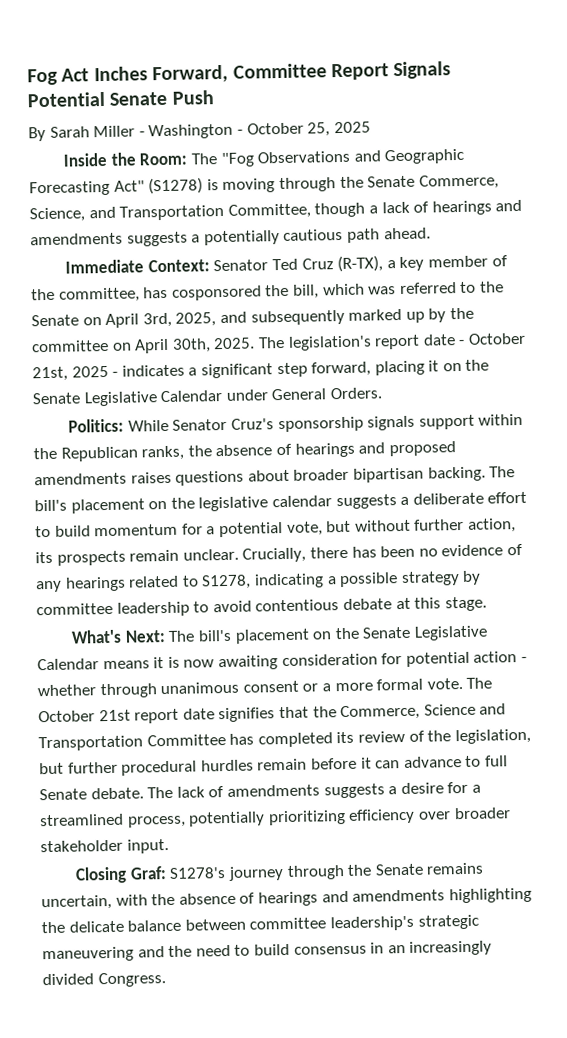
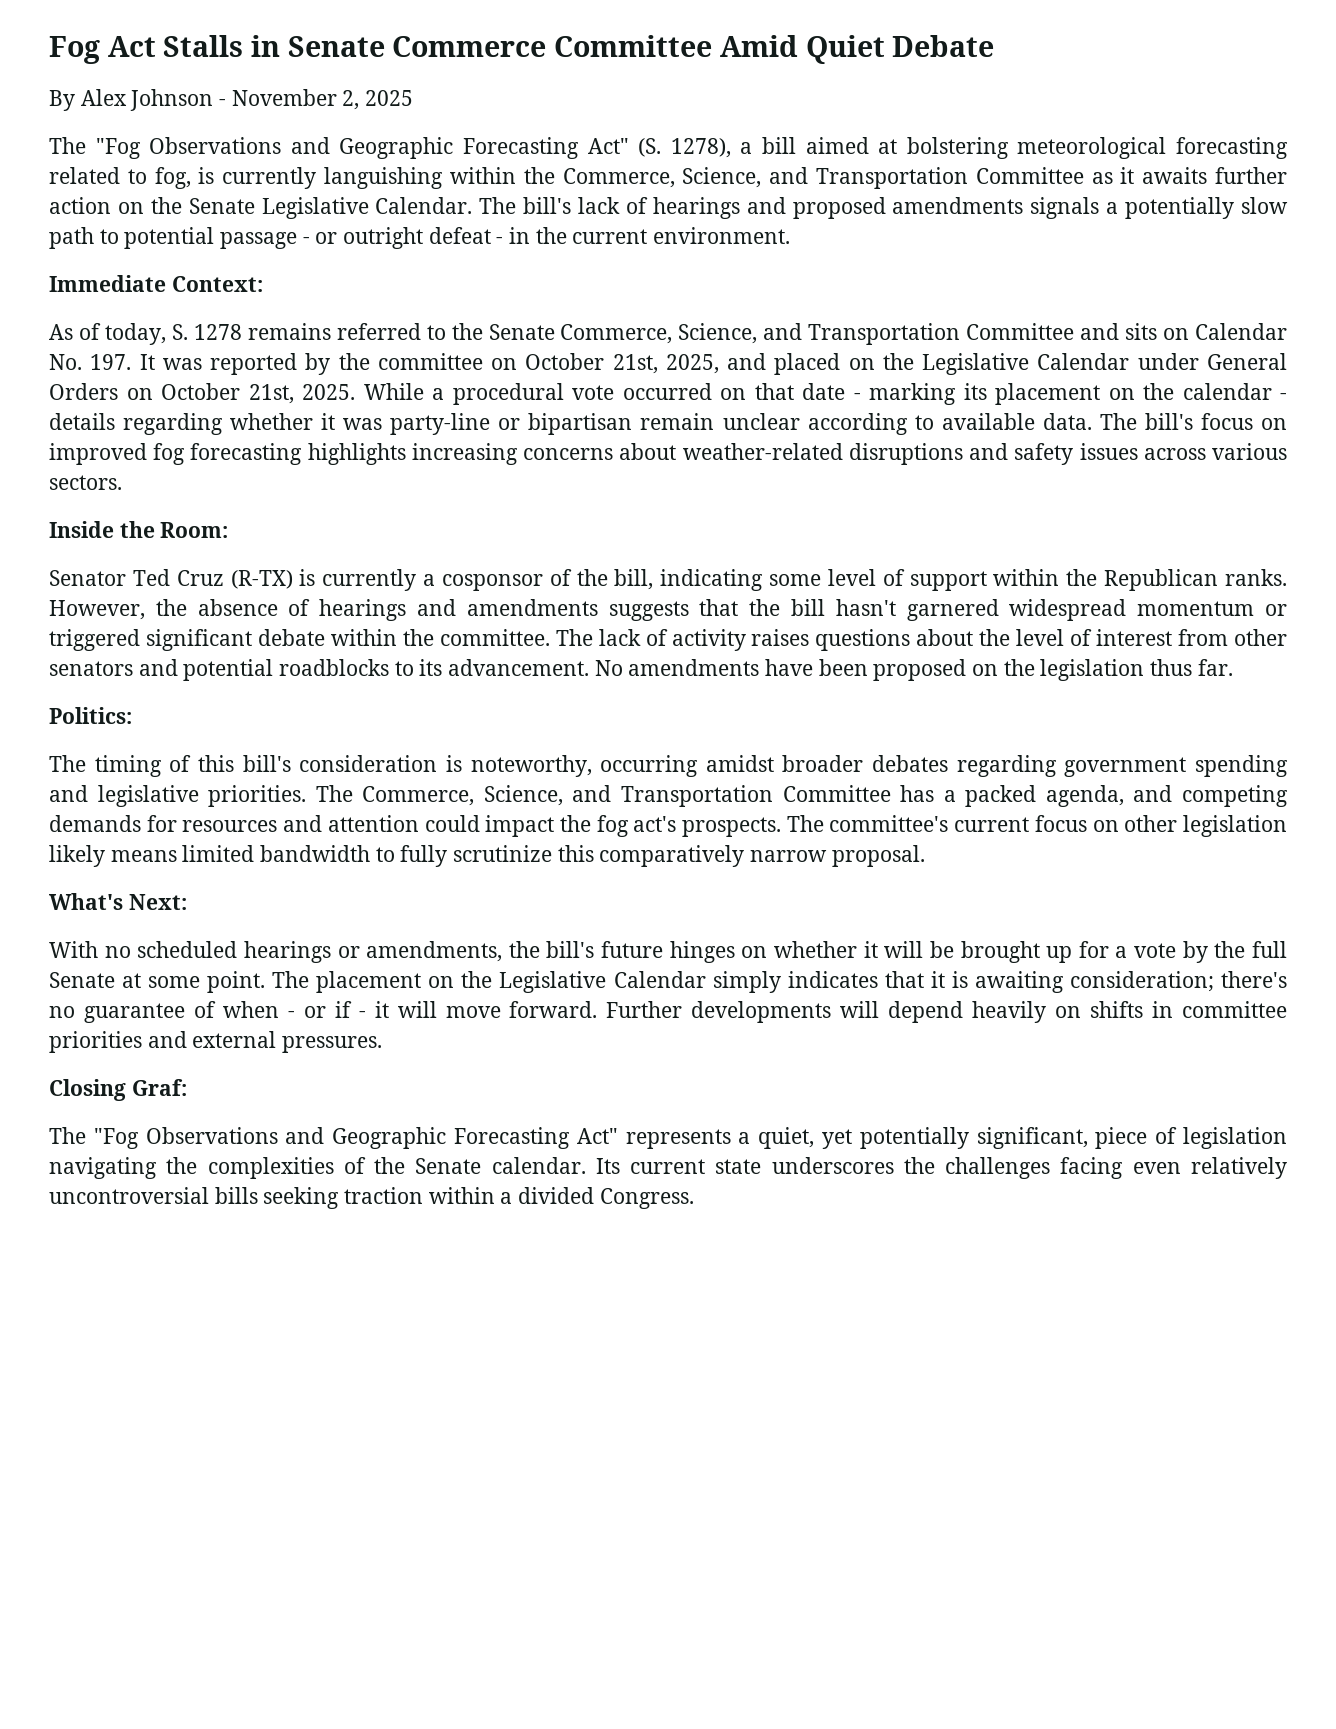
[93,61,452,84] [27,90,214,108] [28,121,371,142] [63,148,465,168] [29,177,336,197] Inches Forward, Committee Report Signals Potential Senate Push // By Sarah Miller - Washington - October 25, 2025 // Inside the Room: The "Fog Observations and Geographic Forecasting Act" (S1278) is moving through -> [163,35,995,64] [49,89,414,111] [49,137,1288,159] [49,167,1287,189] [49,197,1289,219] [49,227,791,249] [49,275,263,292] [49,323,446,345] Stalls in Senate Commerce Committee Amid Quiet Debate // By Alex Johnson - November 2, 2025 // The "Fog Observations and Geographic Forecasting Act" (S. 1278), a bill aimed at bolstering meteorological forecasting related to fog, is currently languishing within the Commerce, Science, and Transportation Committee as it awaits further action on the Senate Legislative Calendar. The bill's lack of hearings and proposed amendments signals a potentially slow path to potential passage - or outright defeat - in the current environment. // Immediate Context: // As of today, S. 1278 remains referred to
[227,199,523,219] [30,227,431,247] [65,255,508,274] [31,281,504,303] [31,307,474,328] [31,332,526,354] [32,359,490,382] [32,392,81,405] Committee, though a lack of hearings and amendments suggests a potentially cautious path ahead. // Immediate Context: Senator Ted Cruz (R-TX), a key member of the committee, has cosponsored the bill, which was referred to the Senate on April 3rd, 2025, and subsequently marked up by the committee on April 30th, 2025. The legislation's report date - October 21st, 2025 - indicates a significant step forward, placing it on the Senate -> [966,323,1287,340] [49,353,914,375] Committee and sits on Calendar No. 197. It was reported by the committee on October 21st, 2025, and placed on the
[329,387,382,400] [68,413,524,433] [33,441,456,462] [34,466,516,486] [34,491,528,514] [35,518,516,538] [35,543,523,566] [36,570,482,593] [36,596,487,617] [71,625,488,644] [37,651,527,671] [37,677,493,699] [38,703,507,724] [38,728,531,752] [39,755,508,776] [39,781,481,801] [39,807,511,828] [40,838,169,854] [75,862,485,884] [41,894,148,911] Orders. // Politics: While Senator Cruz's sponsorship signals support within the Republican ranks, the absence of hearings and proposed amendments raises questions about broader bipartisan backing. The bill's placement on the legislative calendar suggests a deliberate effort to build momentum for a potential vote, but without further action, its prospects remain unclear. Crucially, there has been no evidence of any hearings related to S1278, indicating a possible strategy by committee leadership to avoid contentious debate at this stage. // What's Next: The bill's placement on the Senate Legislative Calendar means it is now awaiting consideration for potential action - whether through unanimous consent or a more formal vote. The October 21st report date signifies that the Commerce, Science and Transportation Committee has completed its review of the legislation, but further procedural hurdles remain before it can advance to full Senate debate. The lack of amendments suggests a desire for a streamlined process, potentially prioritizing efficiency over broader stakeholder input. // Closing Graf: S1278's journey through the Senate remains uncertain, with -> [49,383,1287,405] [49,413,1287,435] [49,443,1288,465] [49,475,122,490] [49,521,229,538] [49,569,1288,591] [49,600,145,620] Orders on October 21st, 2025. While a procedural vote occurred on that date - marking its placement on the calendar - details regarding whether it was party-line or bipartisan remain unclear according to available data. The bill's focus on improved fog forecasting highlights increasing concerns about weather-related disruptions and safety issues across various sectors. // Inside the Room: // Senator Ted Cruz (R-TX) is currently a cosponsor of the bill, indicating some level of support within the Republican ranks. However,
[448,887,532,904] [41,914,479,934] [42,940,493,963] highlighting the delicate balance between committee leadership's strategic maneuvering and the need to build consensus in an increasingly -> [608,599,1287,621] [49,629,1287,651] [49,659,1233,681] [49,707,132,724] [49,755,1288,777] [49,785,1288,807] [49,815,1288,837] [49,845,925,867] [49,893,187,910] [49,941,1288,963] [49,971,1287,993] [49,1001,1288,1023] [49,1031,383,1053] [49,1079,187,1101] [49,1127,1287,1149] [49,1157,1287,1179] [49,1187,513,1209] suggests that the bill hasn't garnered widespread momentum or triggered significant debate within the committee. The lack of activity raises questions about the level of interest from other senators and potential roadblocks to its advancement. No amendments have been proposed on the legislation thus far. // Politics: // The timing of this bill's consideration is noteworthy, occurring amidst broader debates regarding government spending and legislative priorities. The Commerce, Science, and Transportation Committee has a packed agenda, and competing demands for resources and attention could impact the fog act's prospects. The committee's current focus on other legislation likely means limited bandwidth to fully scrutinize this comparatively narrow proposal. // What's Next: // With no scheduled hearings or amendments, the bill's future hinges on whether it will be brought up for a vote by the full Senate at some point. The placement on the Legislative Calendar simply indicates that it is awaiting consideration; there's no guarantee of when - or if - it will move forward. Further developments will depend heavily on shifts in committee priorities and external pressures. // Closing Graf: // The "Fog Observations and Geographic Forecasting Act" represents a quiet, yet potentially significant, piece of legislation navigating the complexities of the Senate calendar. Its current state underscores the challenges facing even relatively uncontroversial bills seeking traction within a

